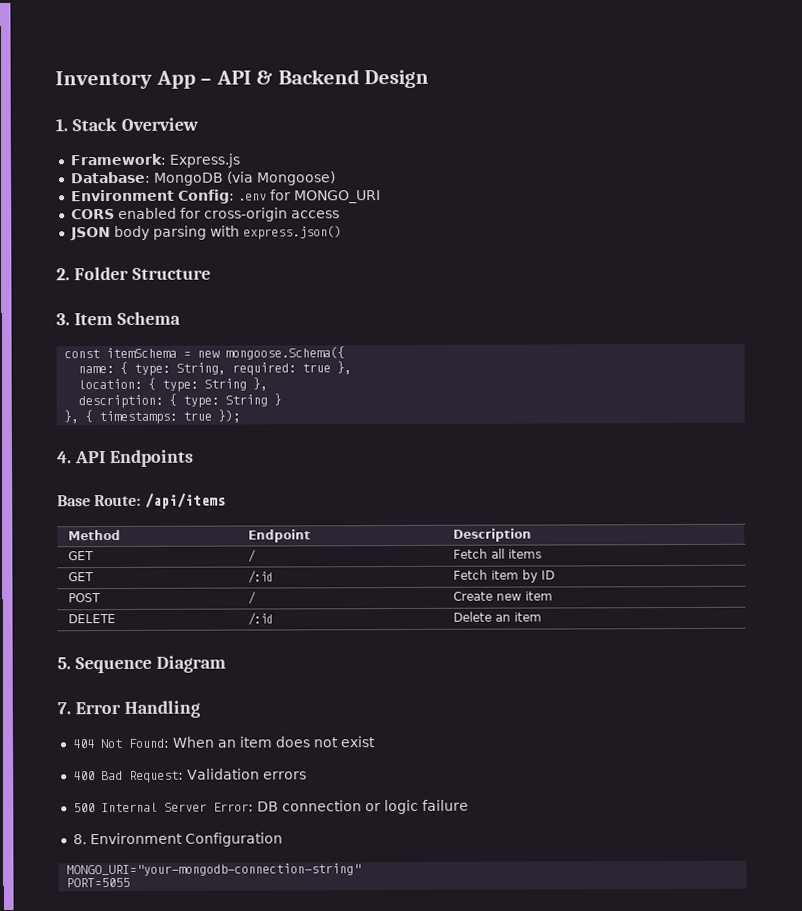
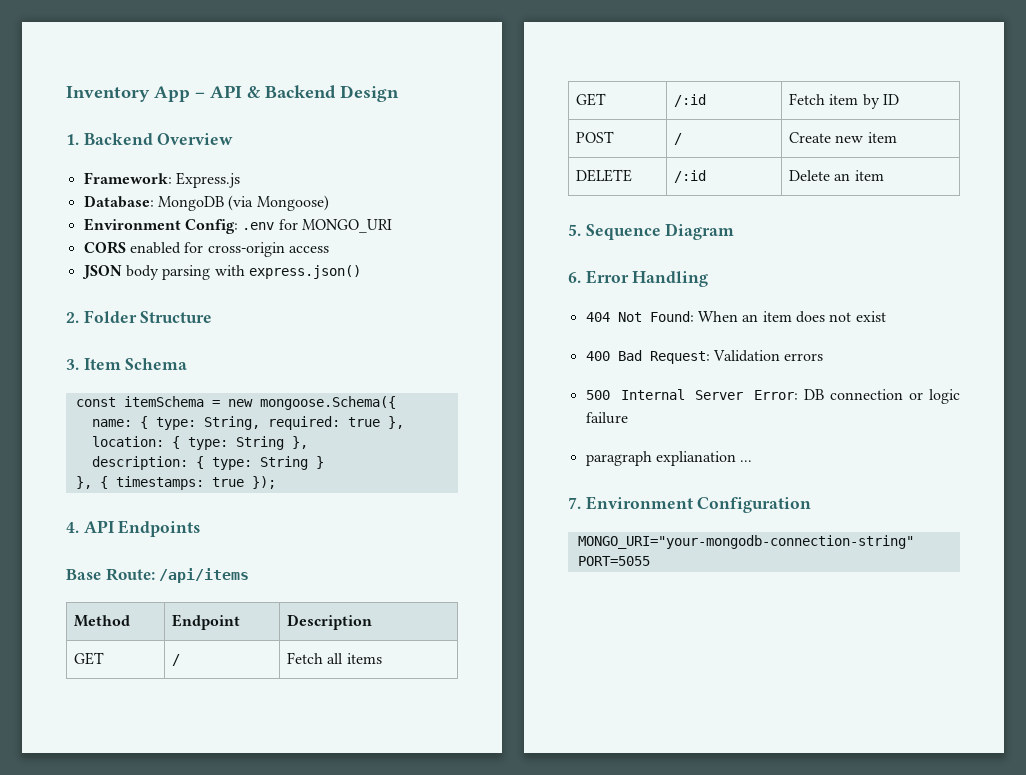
[71,117,117,132] Stack -> [83,133,153,145] Backend
[57,702,71,715] 7. -> [568,272,581,283] 6.
[72,834,87,845] 8. -> [585,451,753,466] [568,497,581,509] paragraph explianation ... // 7.

